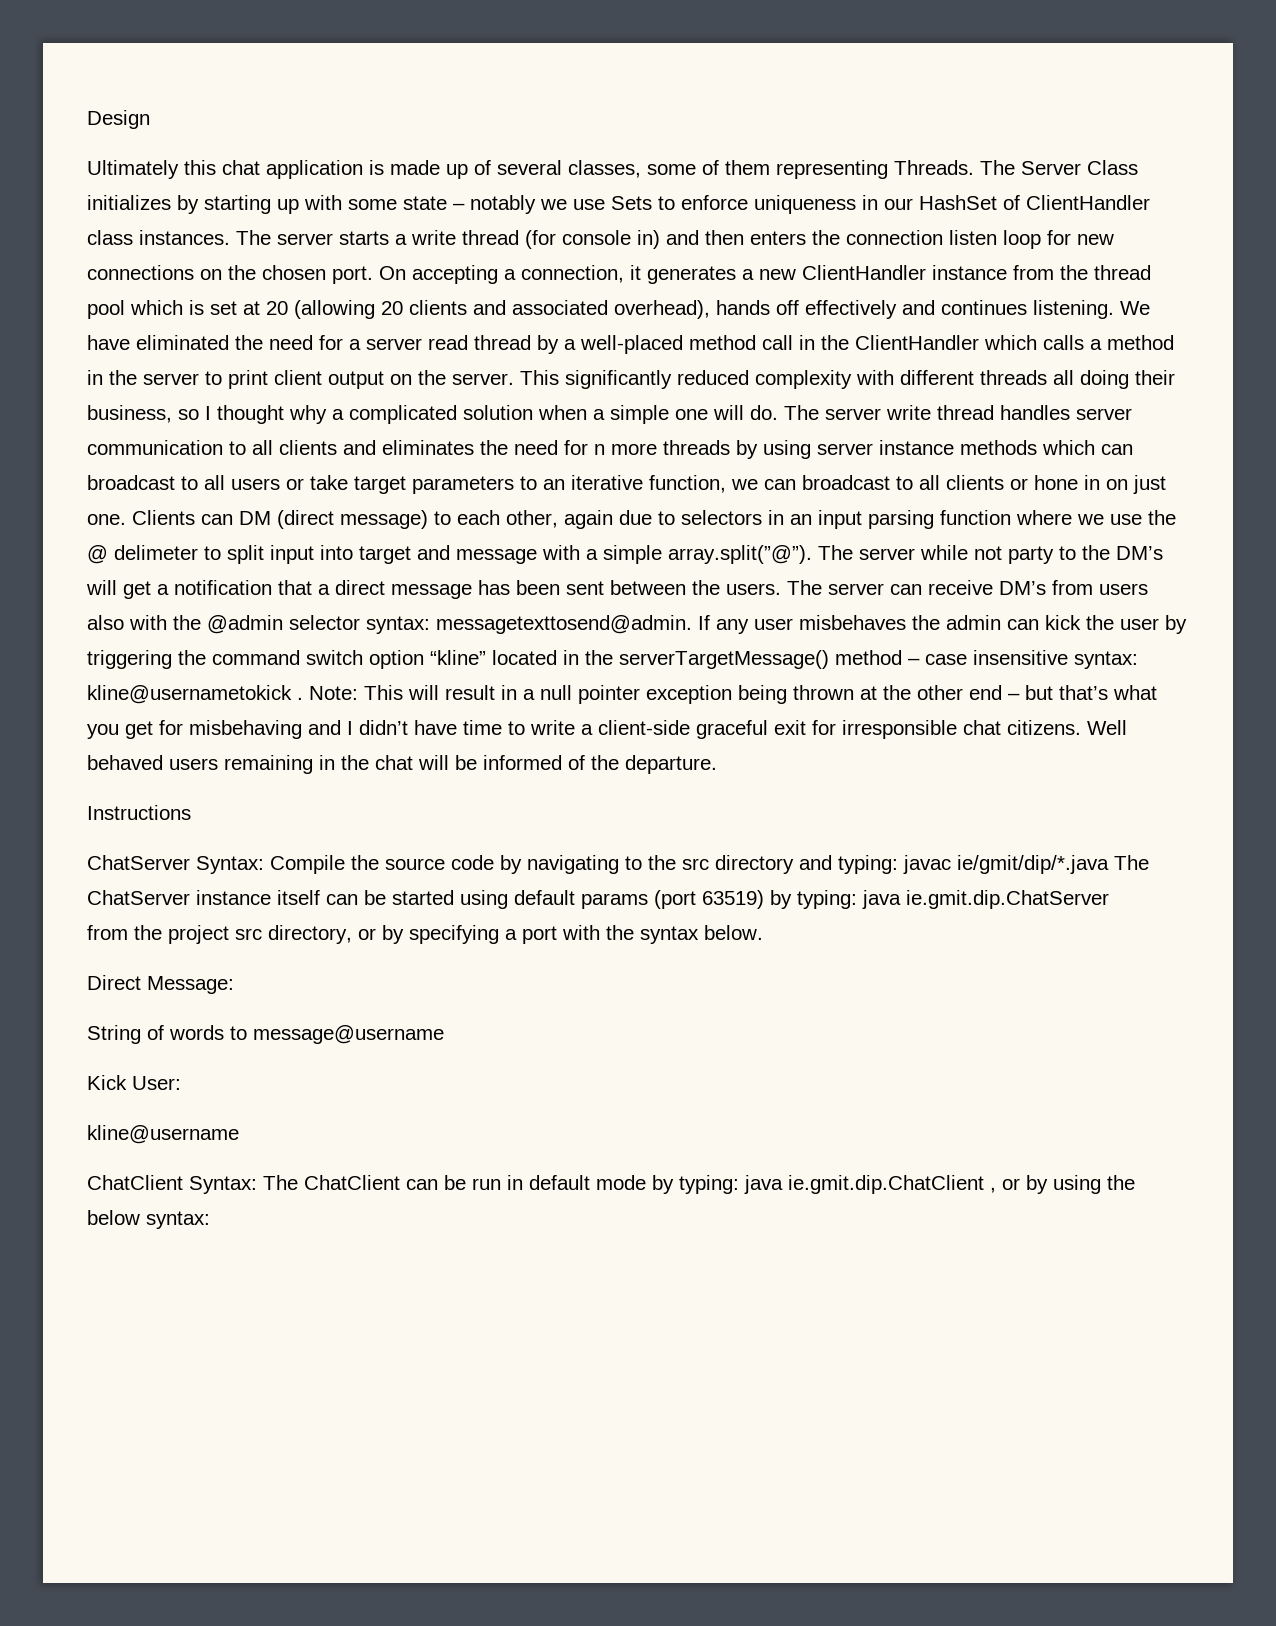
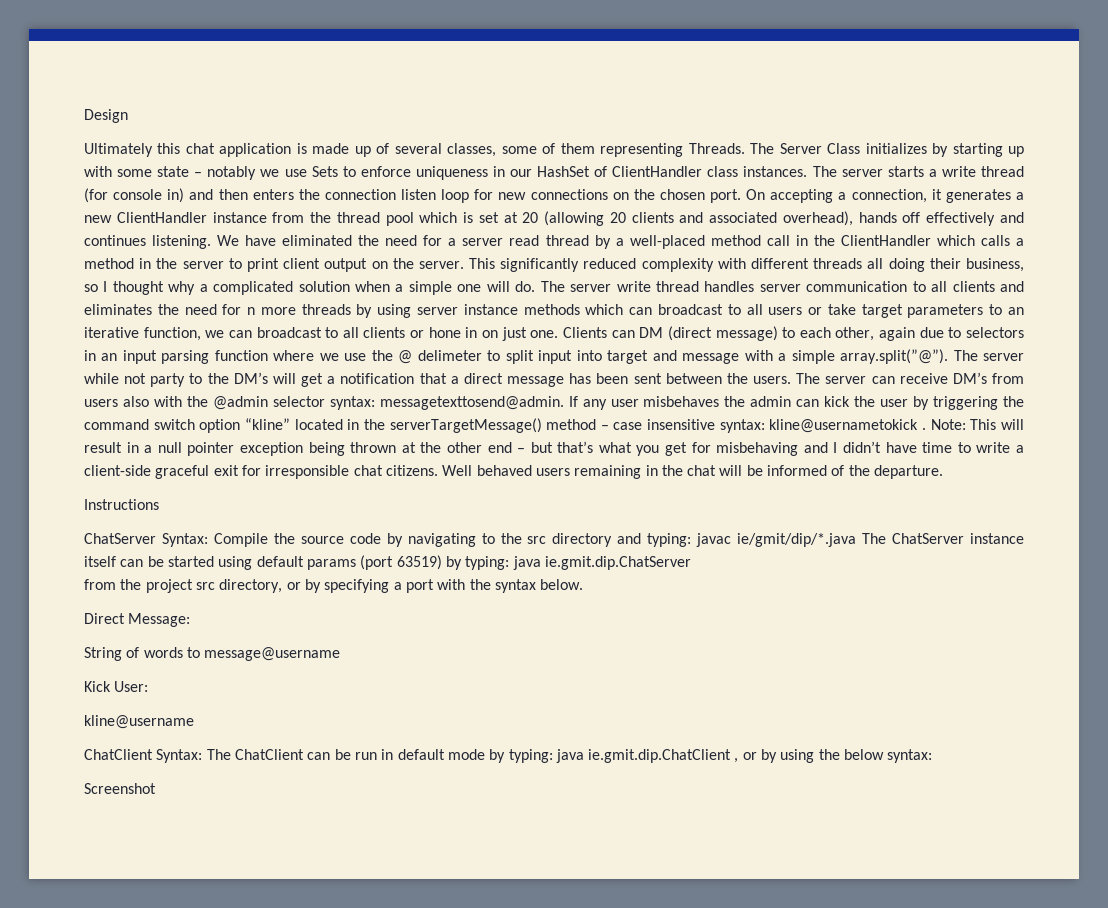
(210, 1220) none -> [84,783,156,794] // Screenshot

